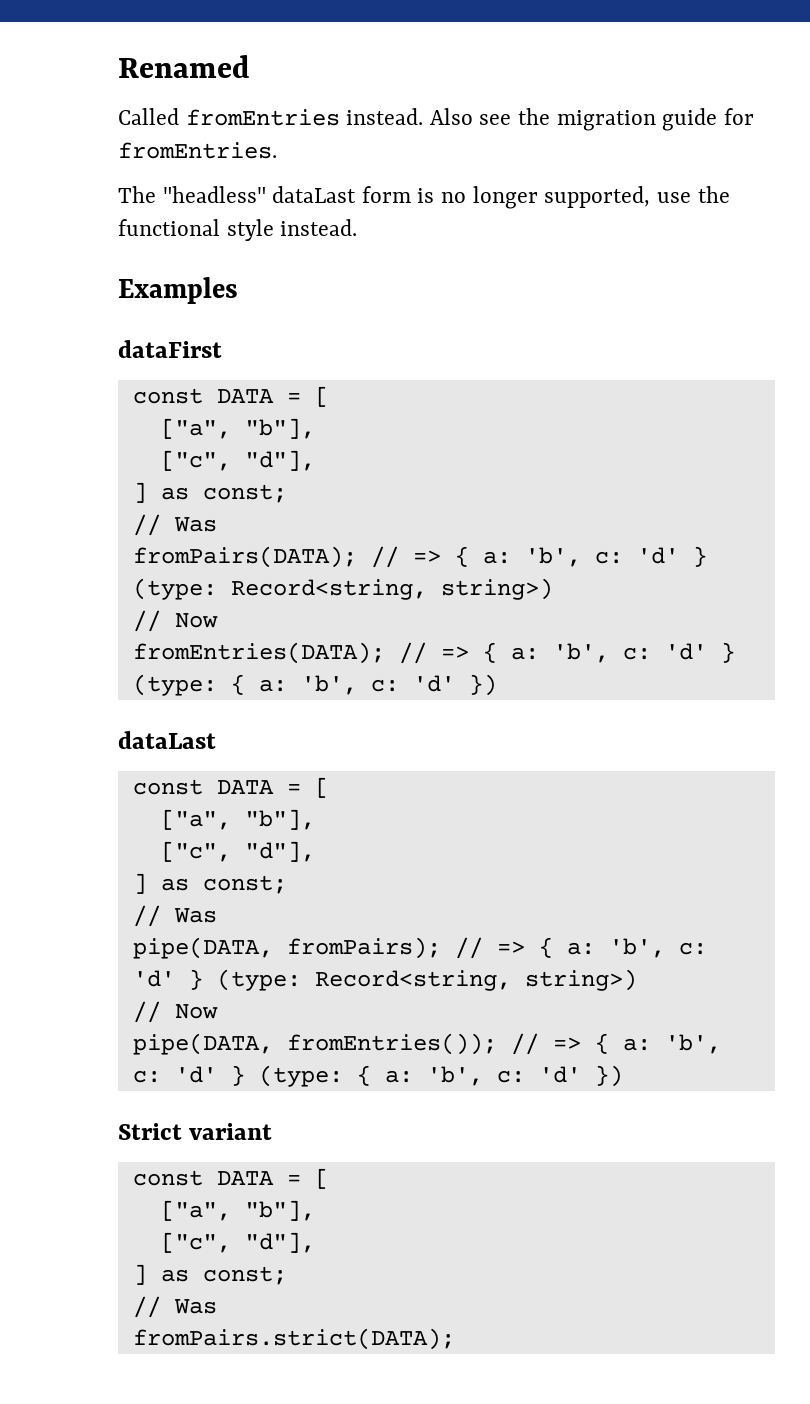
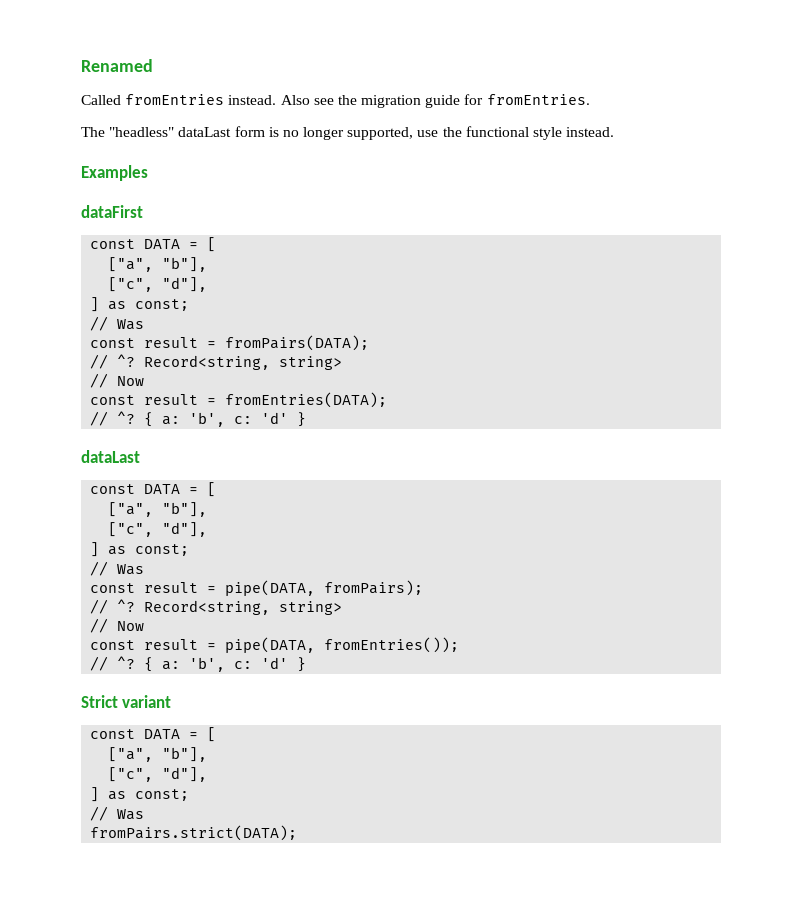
[132,546,707,568] [132,578,553,600] [132,610,218,632] [132,642,735,664] [132,674,497,696] fromPairs(DATA); // => { a: 'b', c: 'd' } (type: Record<string, string>) // // Now // fromEntries(DATA); // => { a: 'b', c: 'd' } (type: { a: 'b', c: 'd' }) -> [90,335,370,351] [90,354,343,370] [90,373,145,388] [90,392,388,408] [90,411,307,427] const result = fromPairs(DATA); // // ^? Record<string, string> // // Now // const result = fromEntries(DATA); // // ^? { a: 'b', c: 'd' }
(217, 915) none -> [90,582,217,593] const result =
[454,937,707,959] [132,969,637,991] [132,1001,218,1023] [132,1033,721,1055] [132,1065,623,1087] // => { a: 'b', c: 'd' } (type: Record<string, string>) // // Now // pipe(DATA, fromEntries()); // => { a: 'b', c: 'd' } (type: { a: 'b', c: 'd' }) -> [90,599,343,615] [90,618,145,633] [90,637,460,653] [90,656,307,672] // // ^? Record<string, string> // // Now // const result = pipe(DATA, fromEntries()); // // ^? { a: 'b', c: 'd' }

